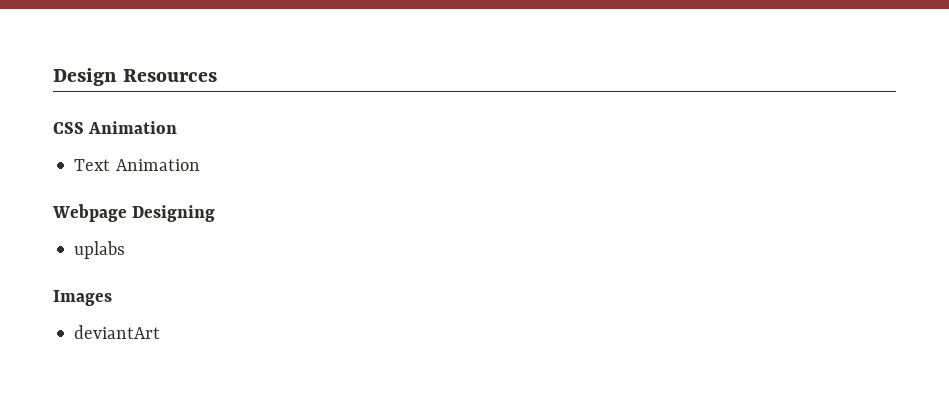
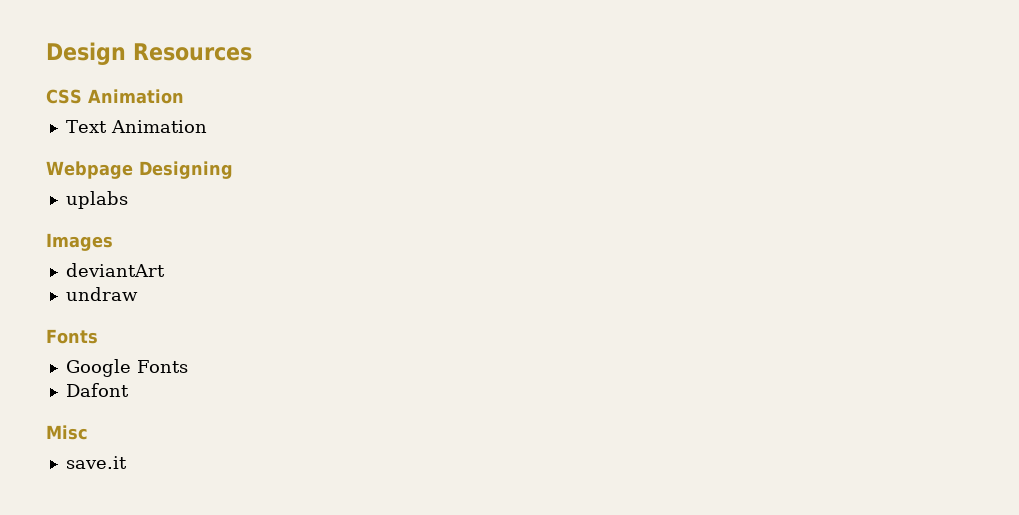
(161, 332) none -> [65,287,138,301] [46,329,98,344] [65,359,188,377] [65,383,129,397] [46,425,88,440] [65,456,127,469] // undraw // Fonts // Google Fonts // Dafont // Misc // save.it

